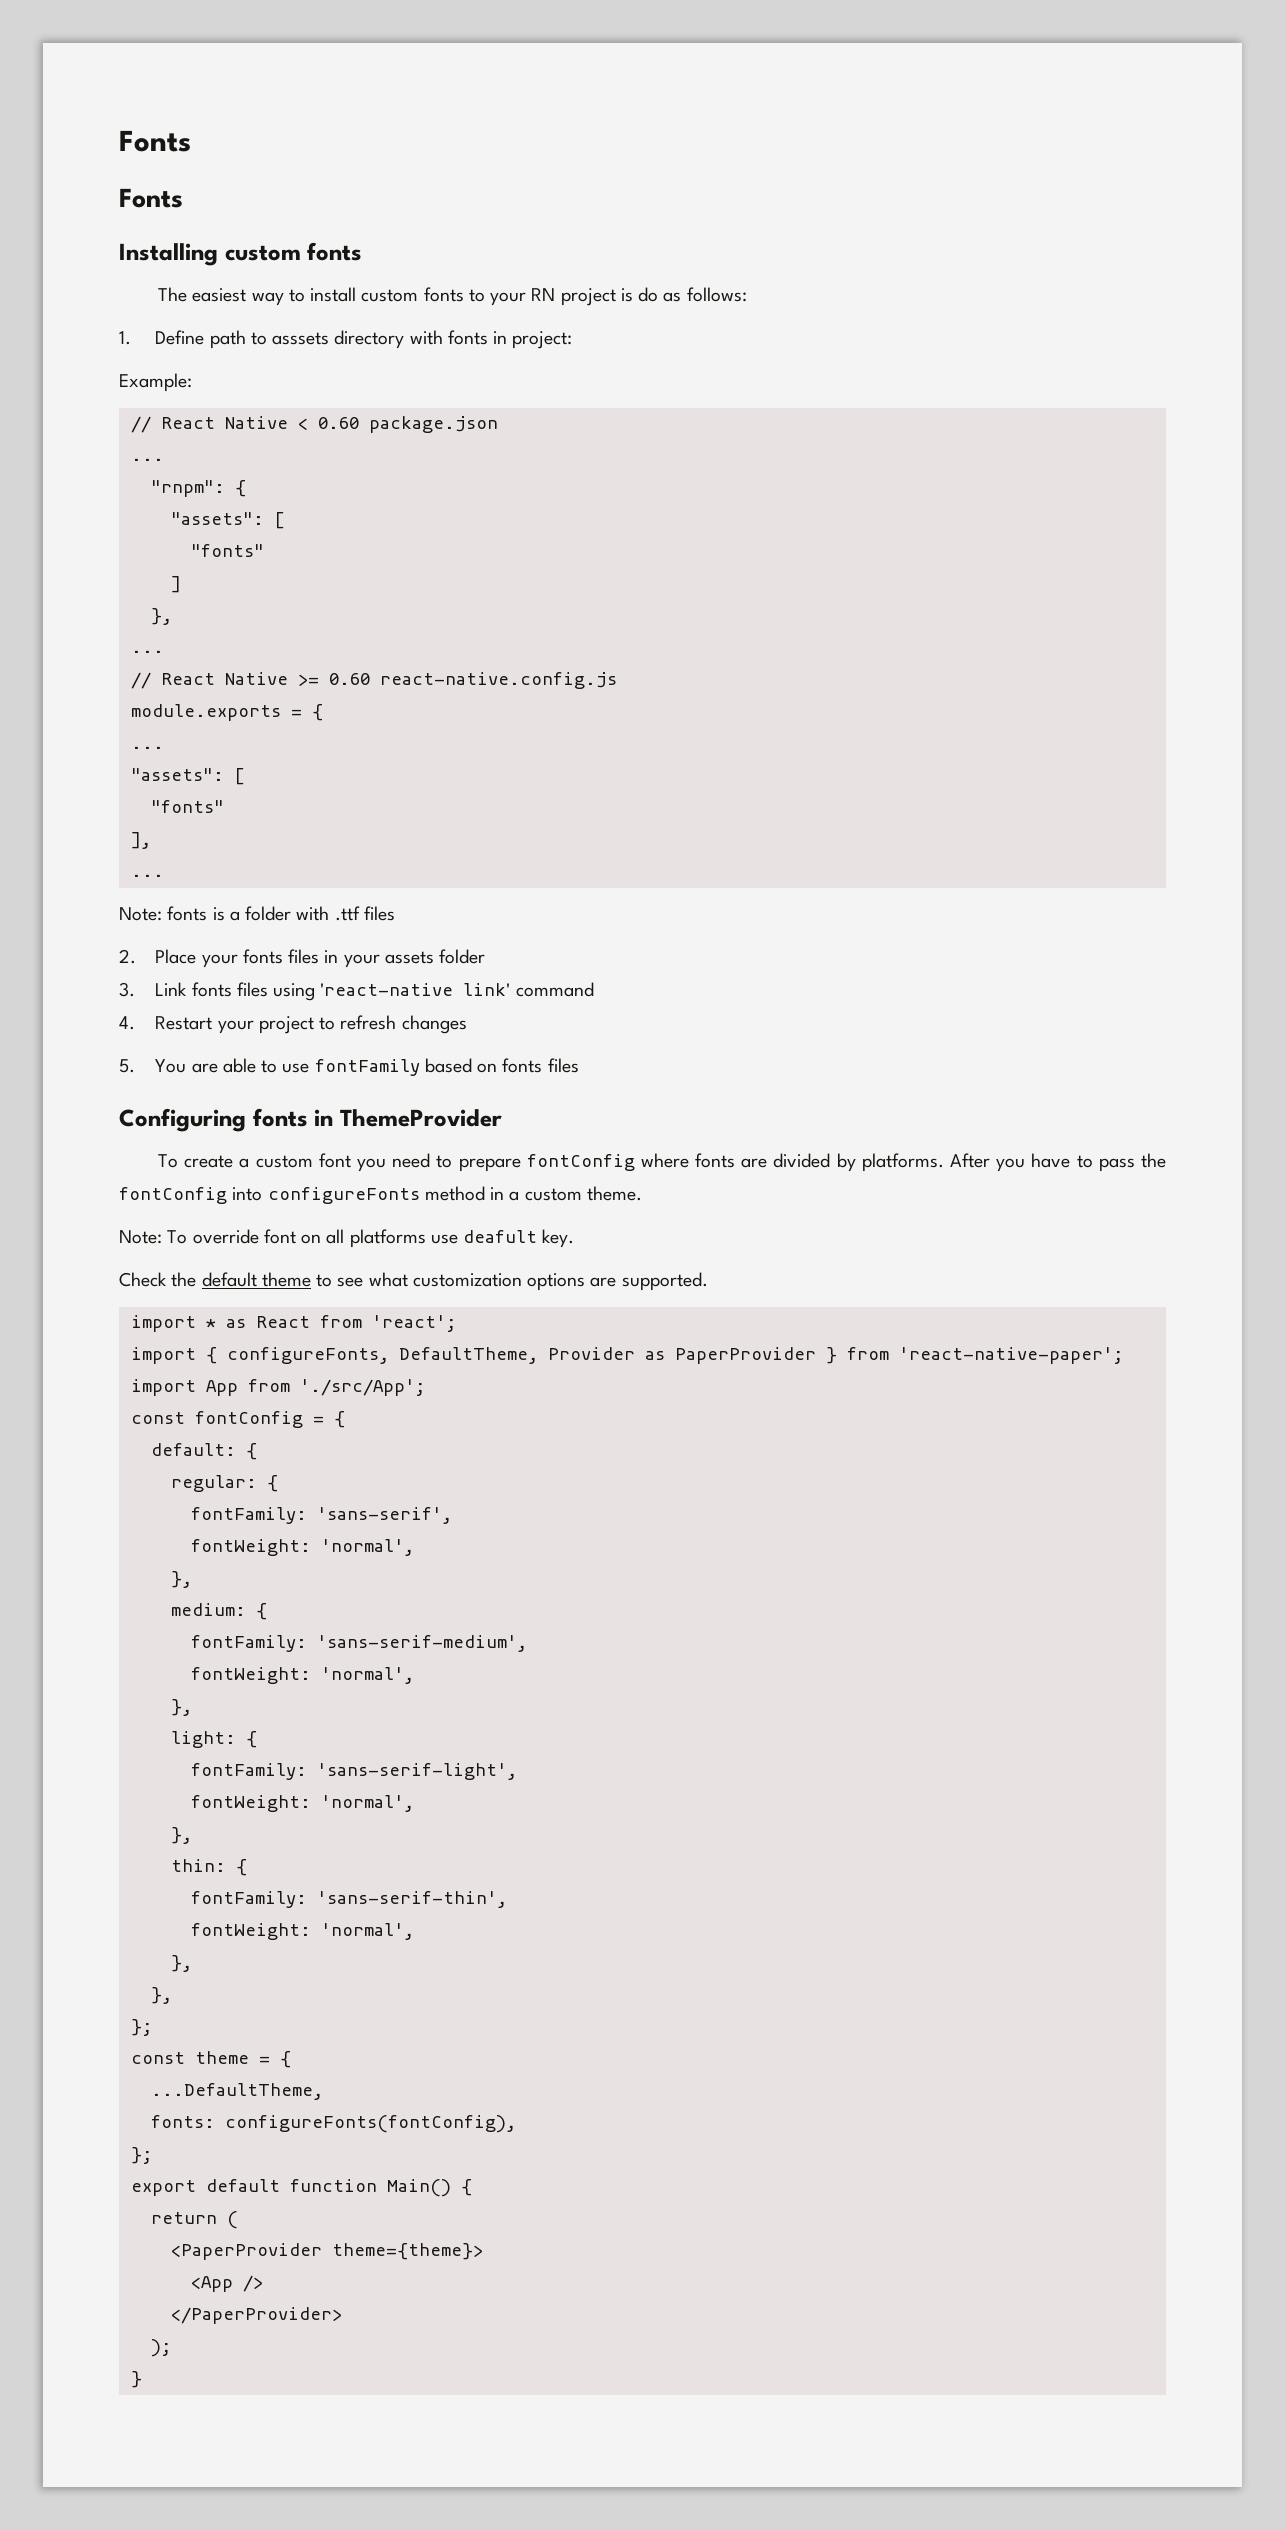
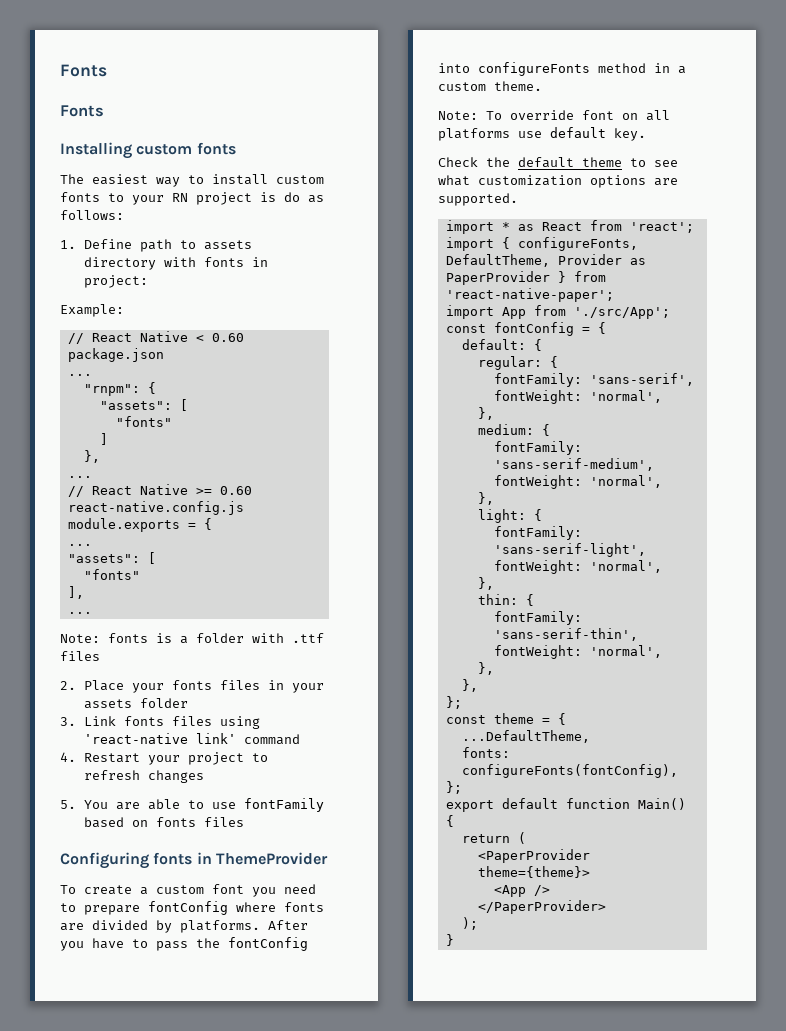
[272,332,330,345] asssets -> [204,240,253,250] assets
[463,1230,538,1243] deafult -> [550,127,606,138] default

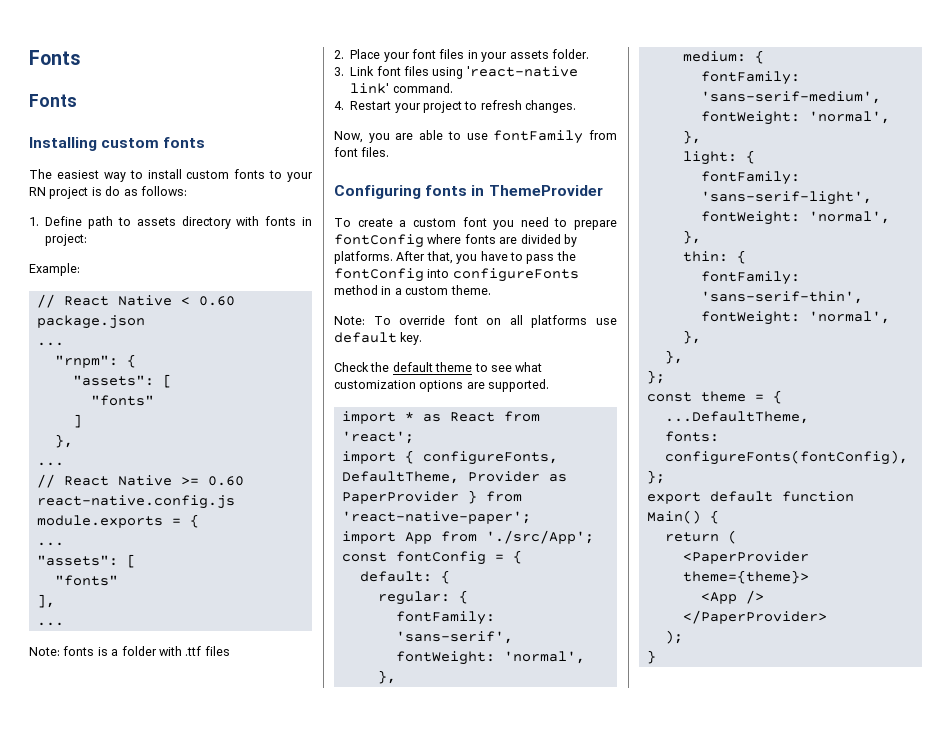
[172,680,213,690] fonts -> [412,49,437,59] font
[140,698,189,708] folder -> [551,49,589,59] folder.
[124,716,165,726] fonts -> [376,66,401,76] font
[244,734,301,745] command -> [392,83,453,93] command.
[148,770,205,783] [60,800,109,809] changes // 5. You -> [525,100,577,113] [334,131,390,143] changes. // Now, you
[84,817,245,828] based on fonts files -> [589,130,617,140] [334,147,390,157] from font files.
(308, 925) none -> [426,251,453,264] that,

